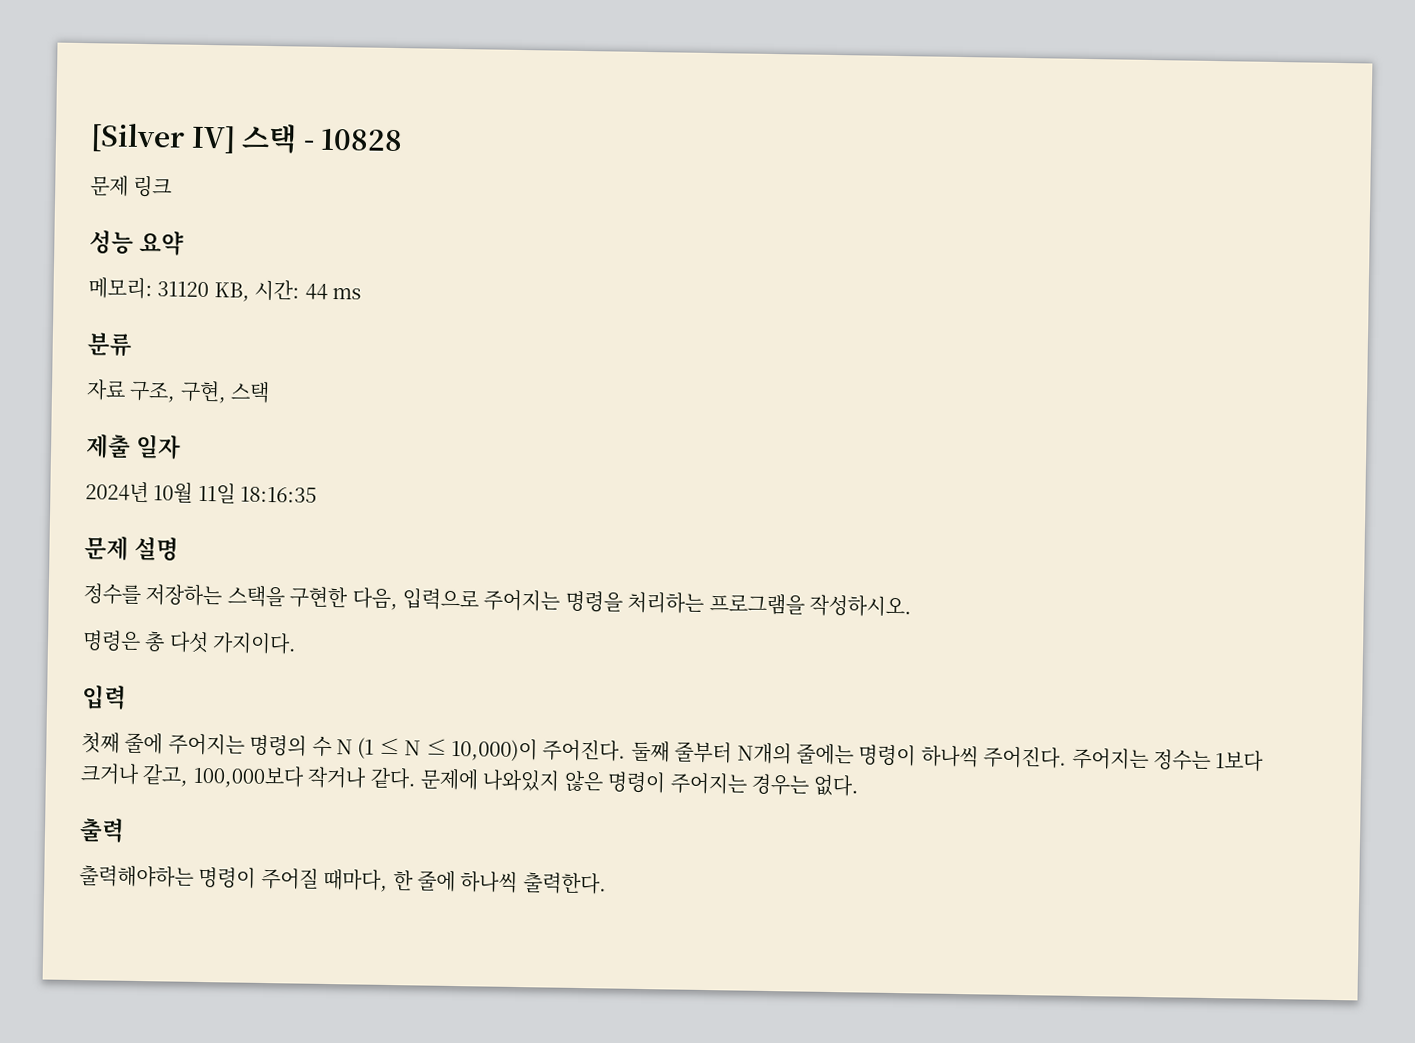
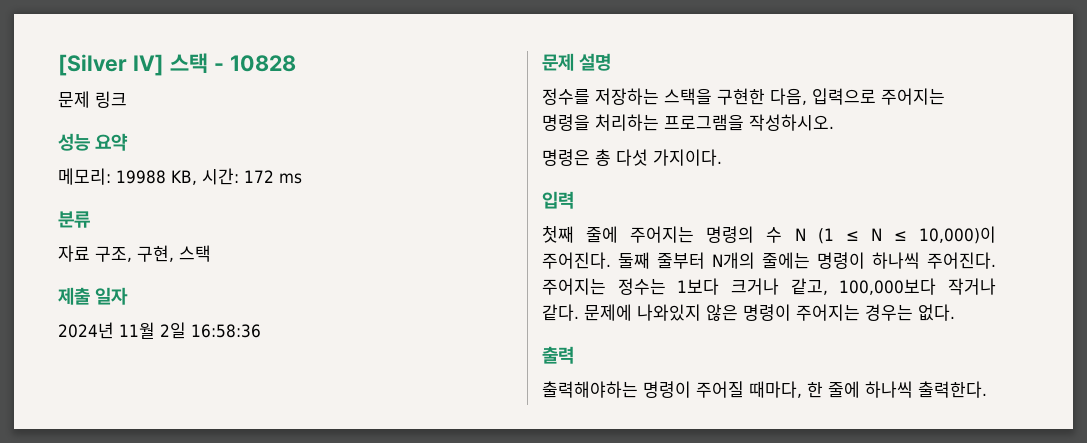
[157,281,210,298] 31120 -> [116,170,166,184] 19988
[304,283,328,300] 44 -> [244,170,274,183] 172
[153,481,318,504] 10월 11일 18:16:35 -> [119,322,261,339] 11월 2일 16:58:36

